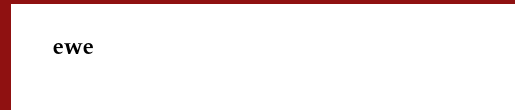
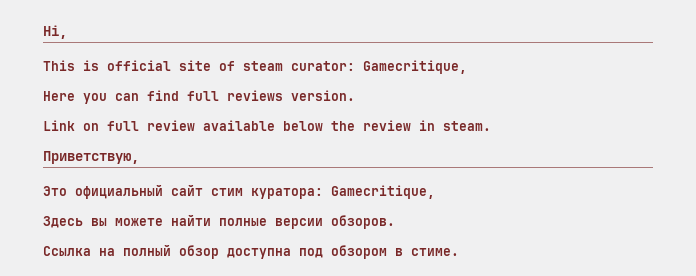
[53,43,94,54] ewe -> [43,25,67,39] [43,60,467,74] [43,90,355,104] [43,120,491,131] [43,151,139,164] [43,185,435,199] [43,215,395,229] [43,245,459,259] Hi, // This is official site of steam curator: Gamecritique, // Here you can find full reviews version. // Link on full review available below the review in steam. // Приветствую, // Это официальный сайт стим куратора: Gamecritique, // Здесь вы можете найти полные версии обзоров. // Ссылка на полный обзор доступна под обзором в стиме.

